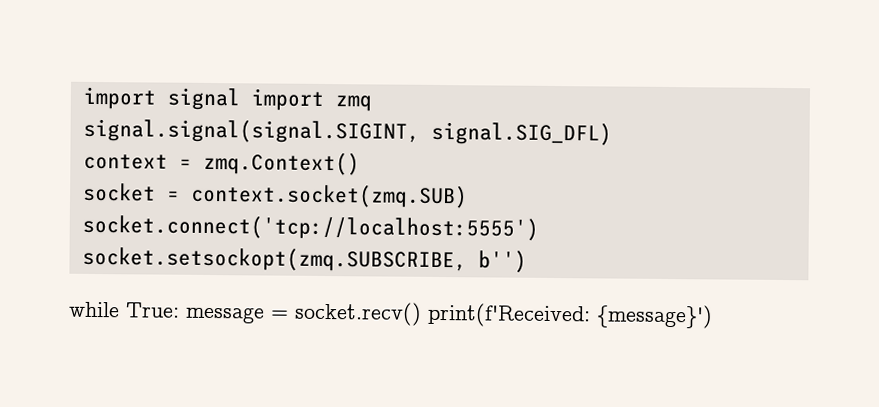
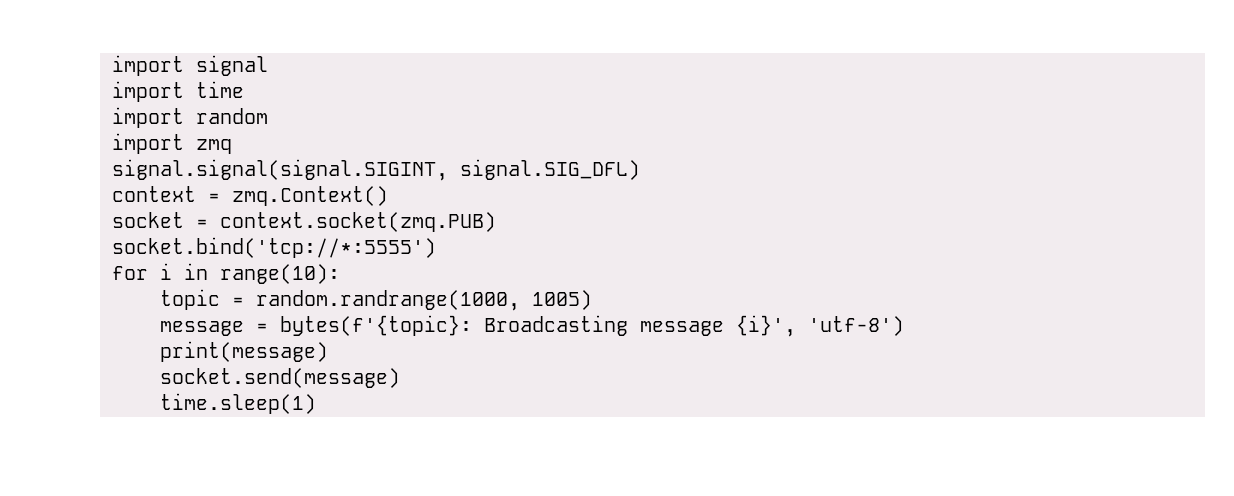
(240, 99) none -> [112,81,245,102] [112,107,269,128] // import time // import random //
[189,183,468,209] [81,214,539,241] [81,246,527,273] [68,301,713,329] context.socket(zmq.SUB) socket.connect('tcp://localhost:5555') socket.setsockopt(zmq.SUBSCRIBE, b'') // while True: message = socket.recv() print(f'Received: {message}') -> [220,212,497,232] [112,237,437,258] [112,263,341,284] [160,289,593,311] [160,315,905,337] [160,341,329,362] [160,368,401,388] [160,393,317,414] context.socket(zmq.PUB) // socket.bind('tcp://*:5555') // for i in range(10): // topic = random.randrange(1000, 1005) // message = bytes(f'{topic}: Broadcasting message {i}', 'utf-8') // print(message) // socket.send(message) // time.sleep(1)

